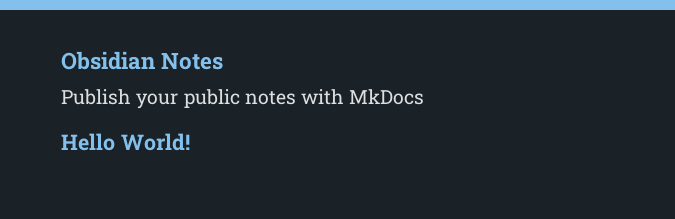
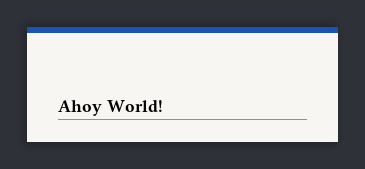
[61,51,224,70] [61,89,425,109] [61,133,115,151] Obsidian Notes // Publish your public notes with MkDocs // Hello -> [58,100,102,116] Ahoy

